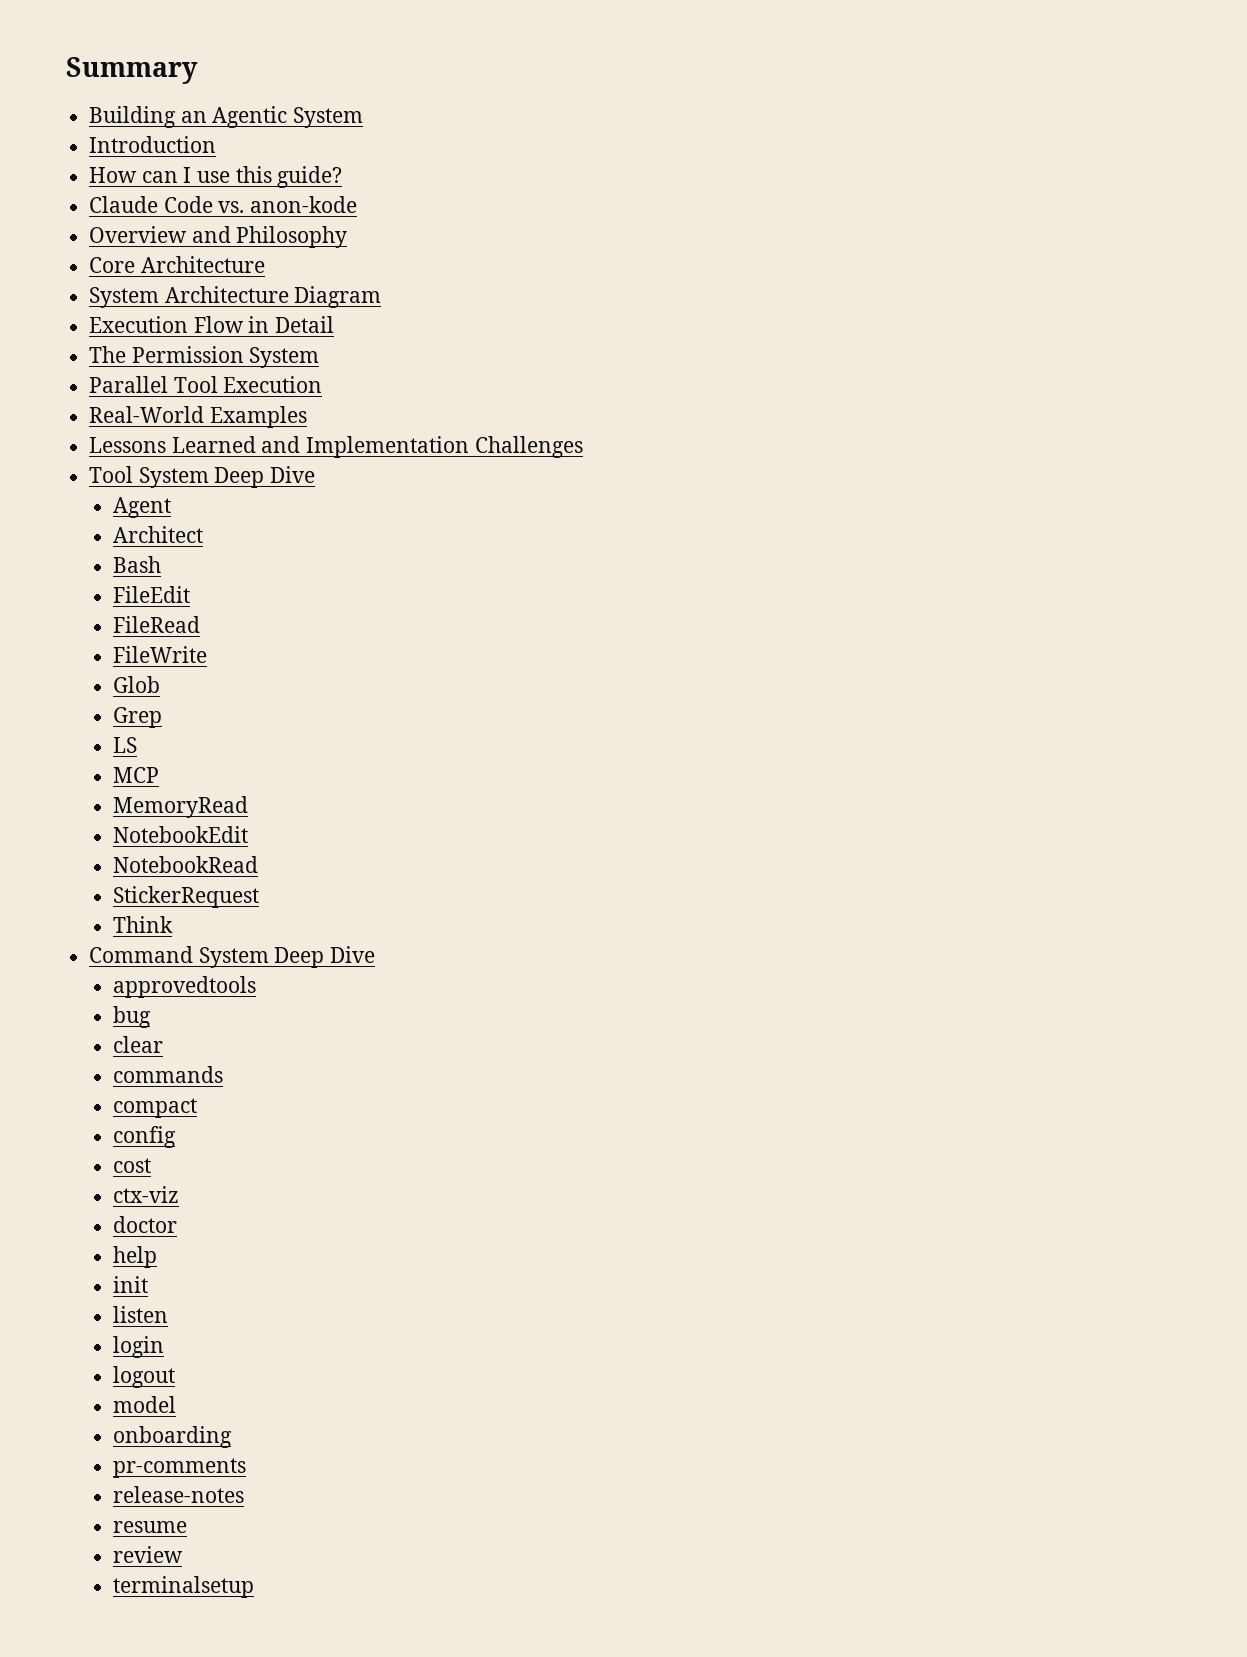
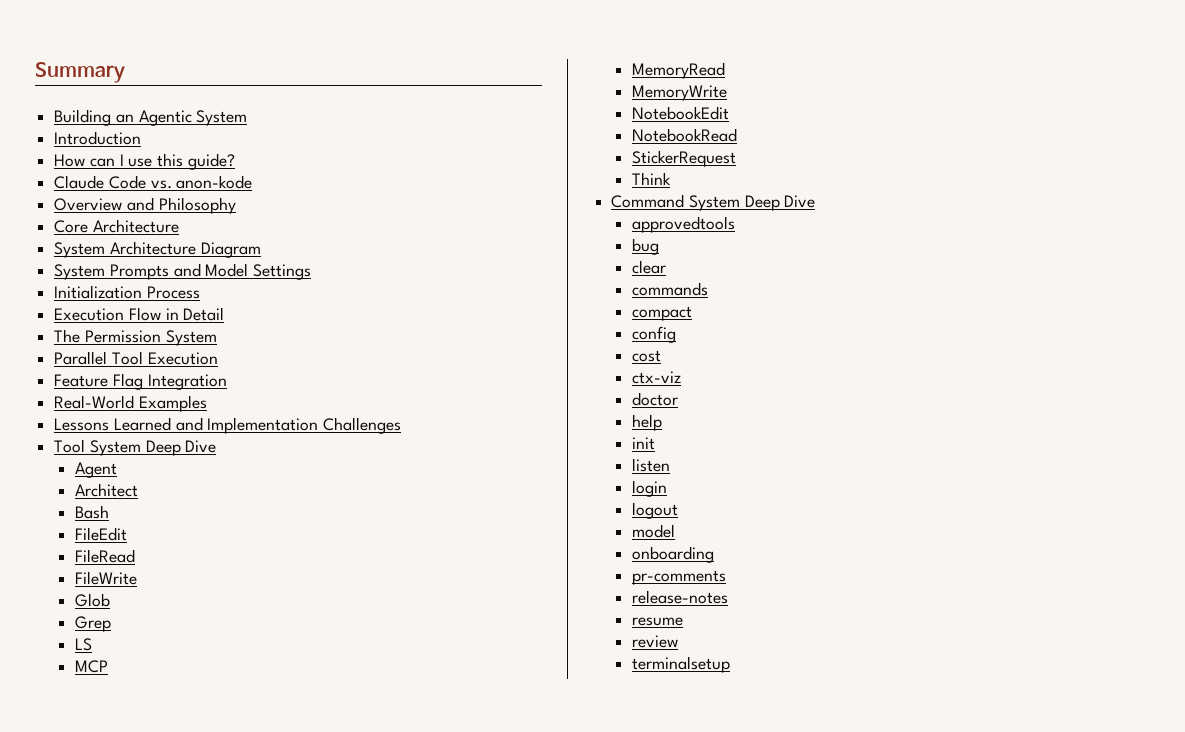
(382, 297) none -> [54,263,312,280] [54,285,200,299] // System Prompts and Model Settings // Initialization Process
(323, 384) none -> [54,373,227,390] // Feature Flag Integration
(248, 807) none -> [631,85,727,101] // MemoryWrite

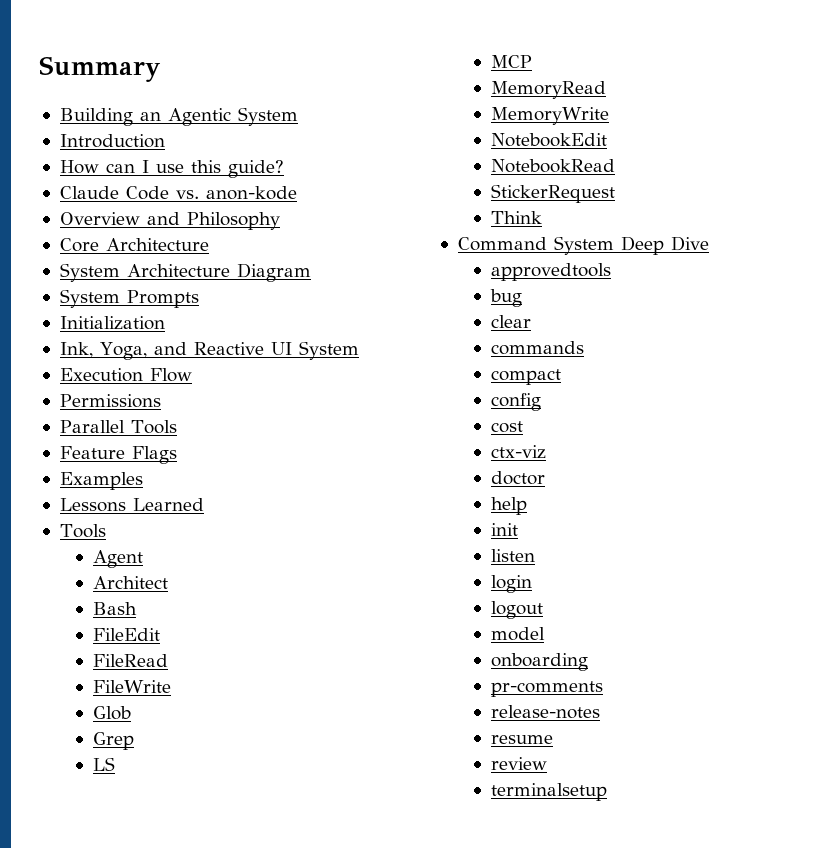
[173,263,312,280] [54,285,200,299] [54,307,225,321] [54,329,217,346] and Model Settings // Initialization Process // Execution Flow in Detail // The Permission System -> [59,316,165,330] [59,341,359,360] [59,368,192,382] [59,394,161,408] // Initialization // Ink, Yoga, and Reactive UI System // Execution Flow // Permissions
[111,351,218,365] Tool Execution -> [130,420,177,434] Tools
[112,373,227,390] [54,395,135,409] Flag Integration // Real-World -> [131,446,177,464] Flags //
[175,417,402,434] [54,439,217,456] and Implementation Challenges // Tool System Deep Dive -> [59,524,106,538] // Tools

